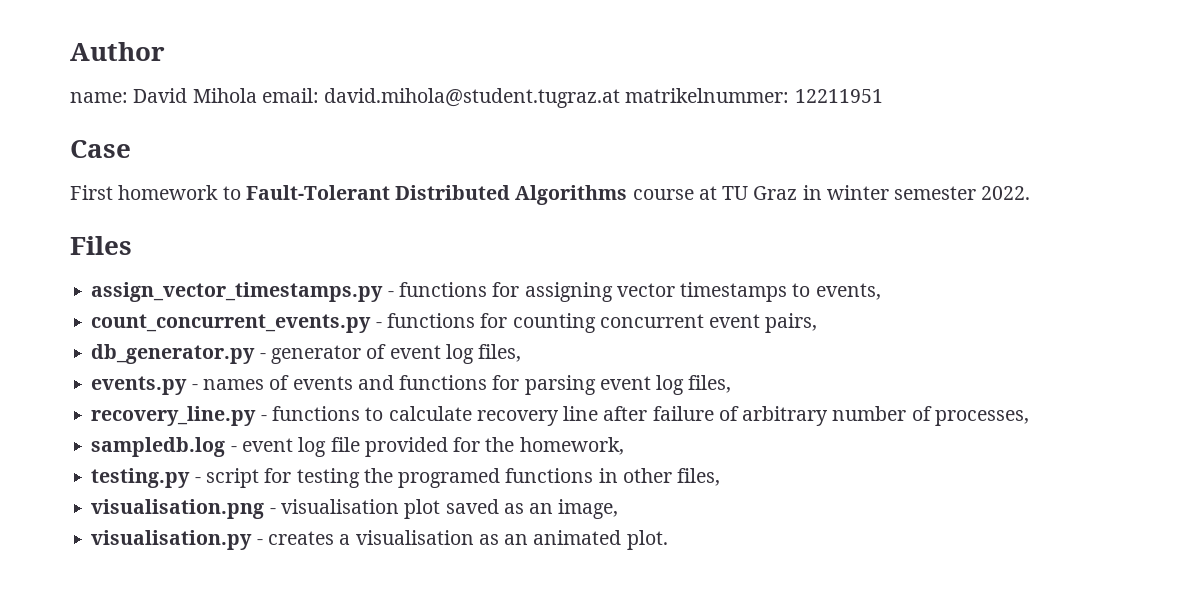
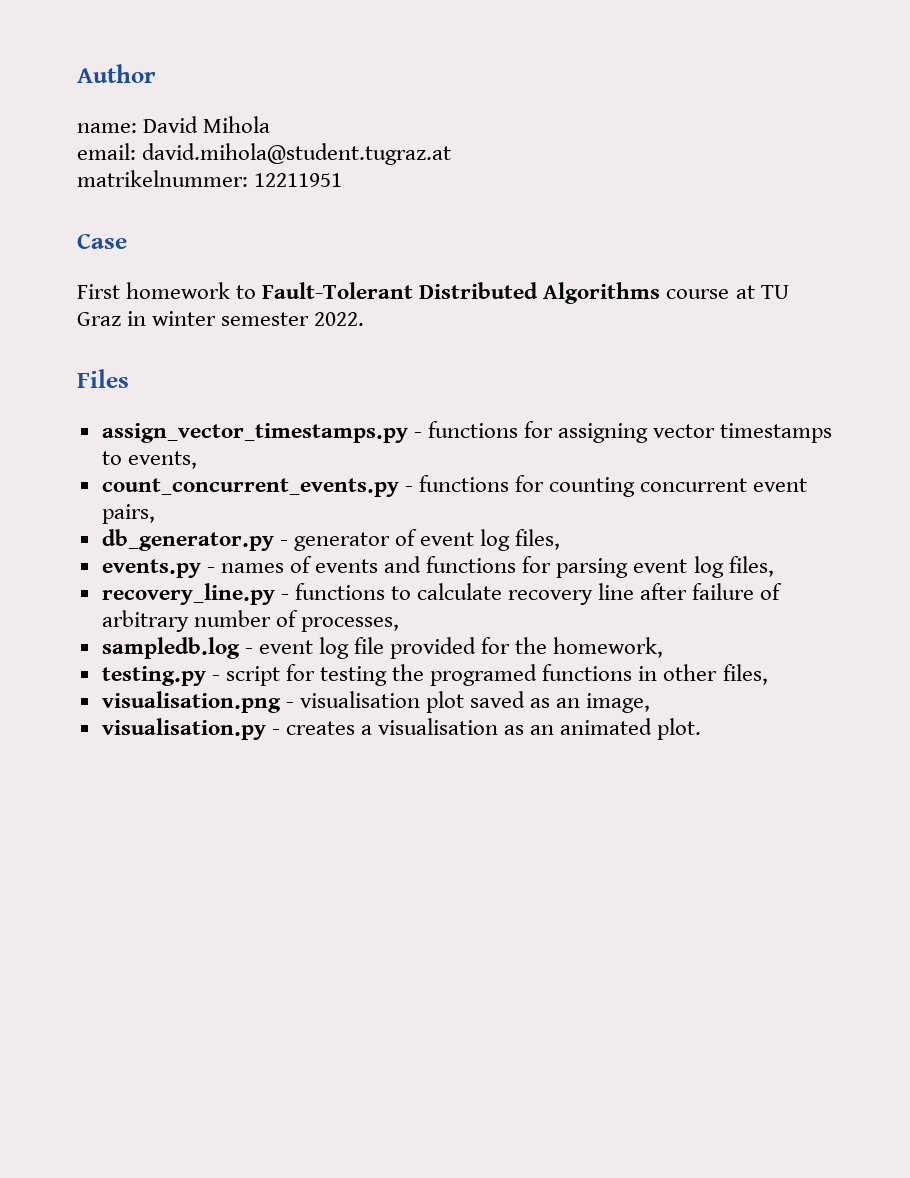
(257, 95) none -> (271, 124) //
(621, 98) none -> (452, 154) //

